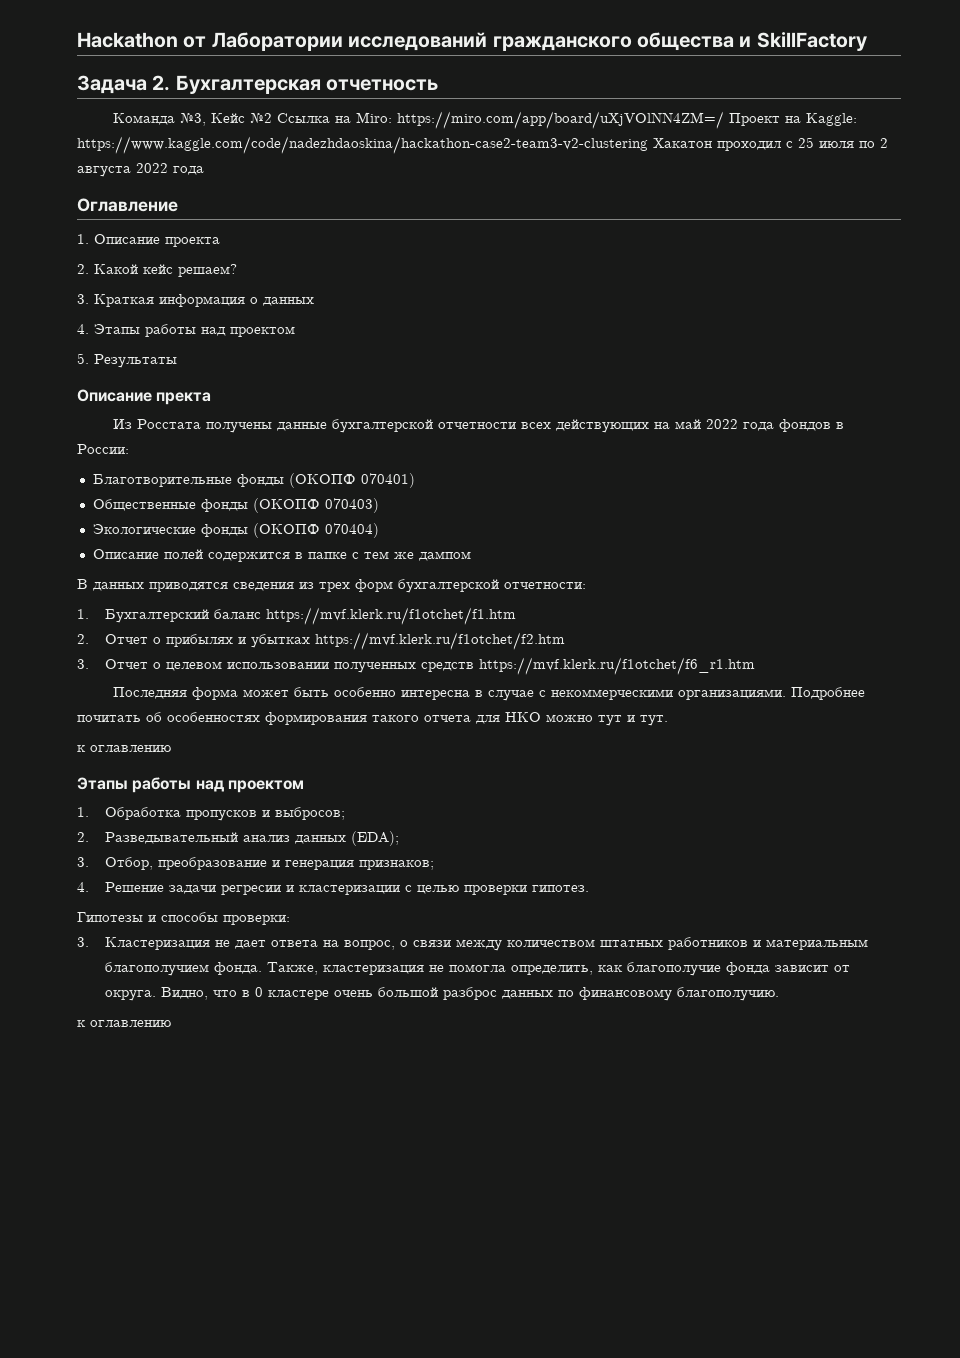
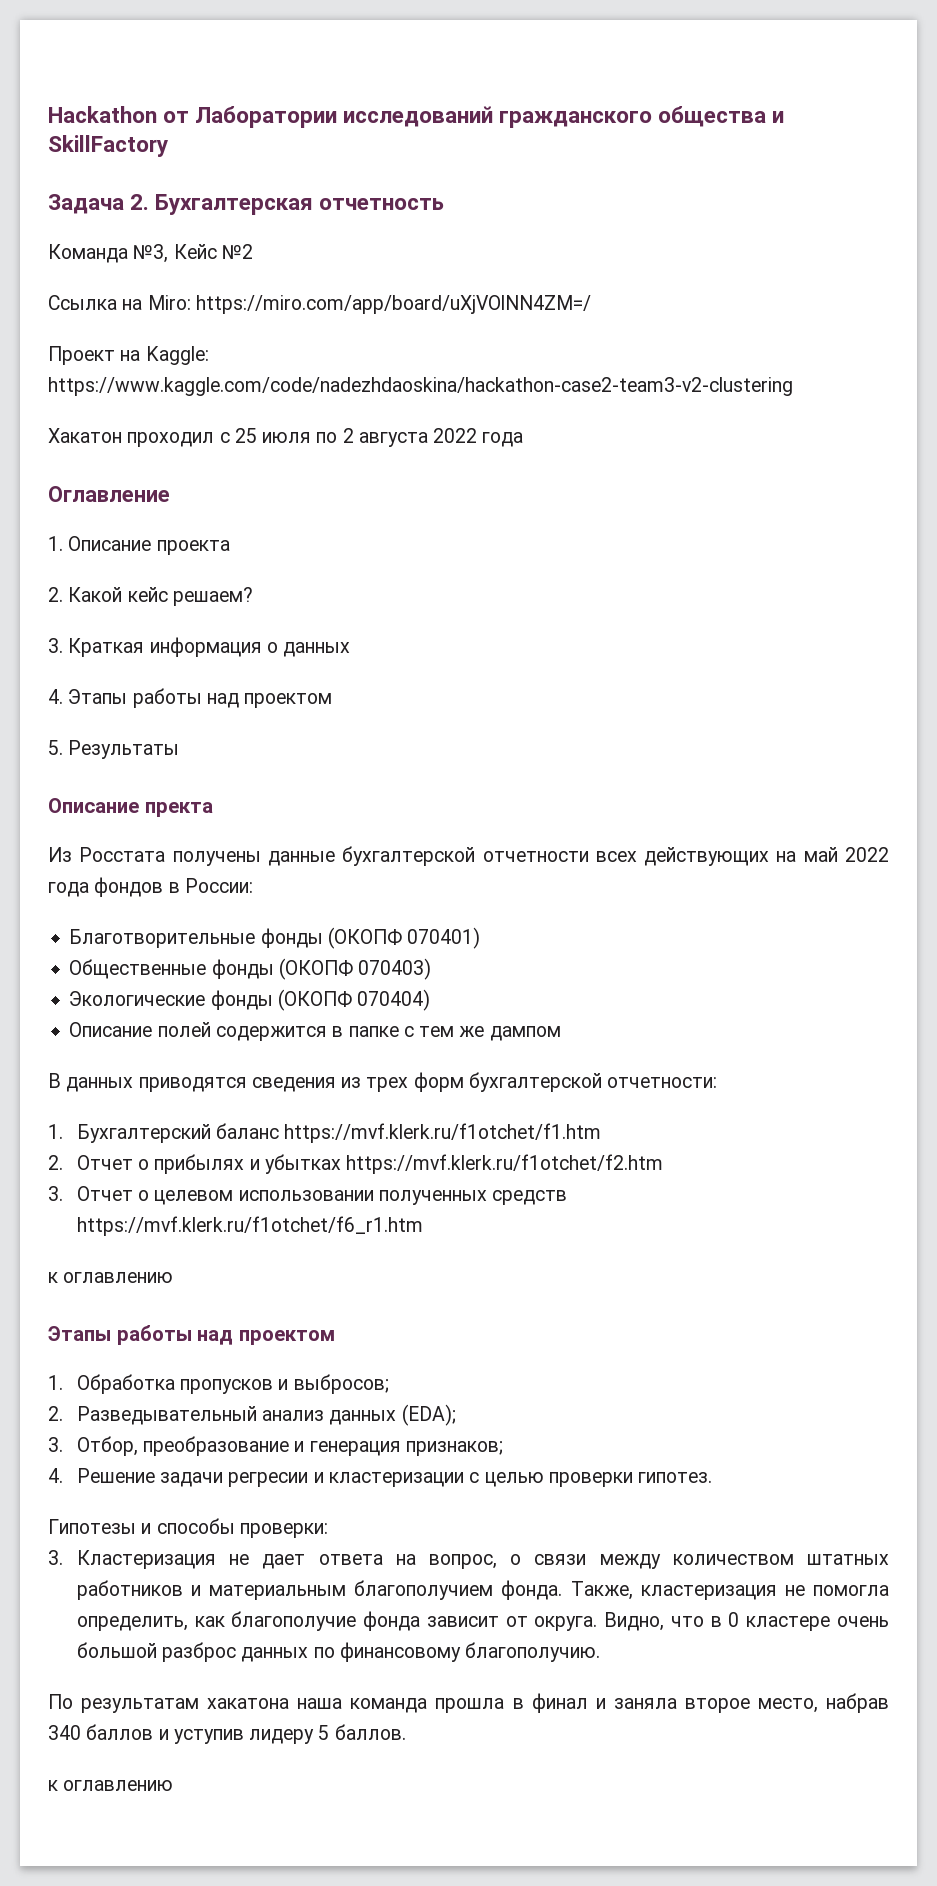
(273, 118) none -> (253, 251) //
(725, 120) none -> (591, 304) //
(648, 145) none -> (793, 386) //
[113,687,866,701] [77,712,668,726] // Последняя форма может быть особенно интересна в случае с некоммерческими организациями. Подробнее почитать об особенностях формирования такого отчета для НКО можно тут и тут. -> (423, 1226) none
(779, 994) none -> [48,1693,890,1713] [48,1724,406,1744] // По результатам хакатона наша команда прошла в финал и заняла второе место, набрав 340 баллов и уступив лидеру 5 баллов.

